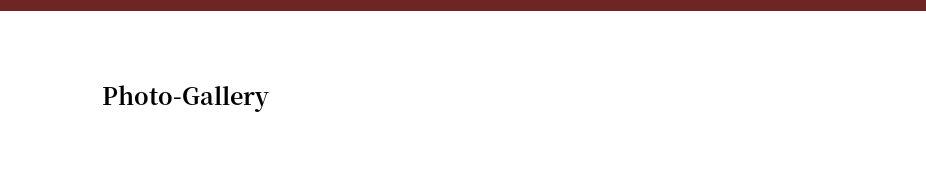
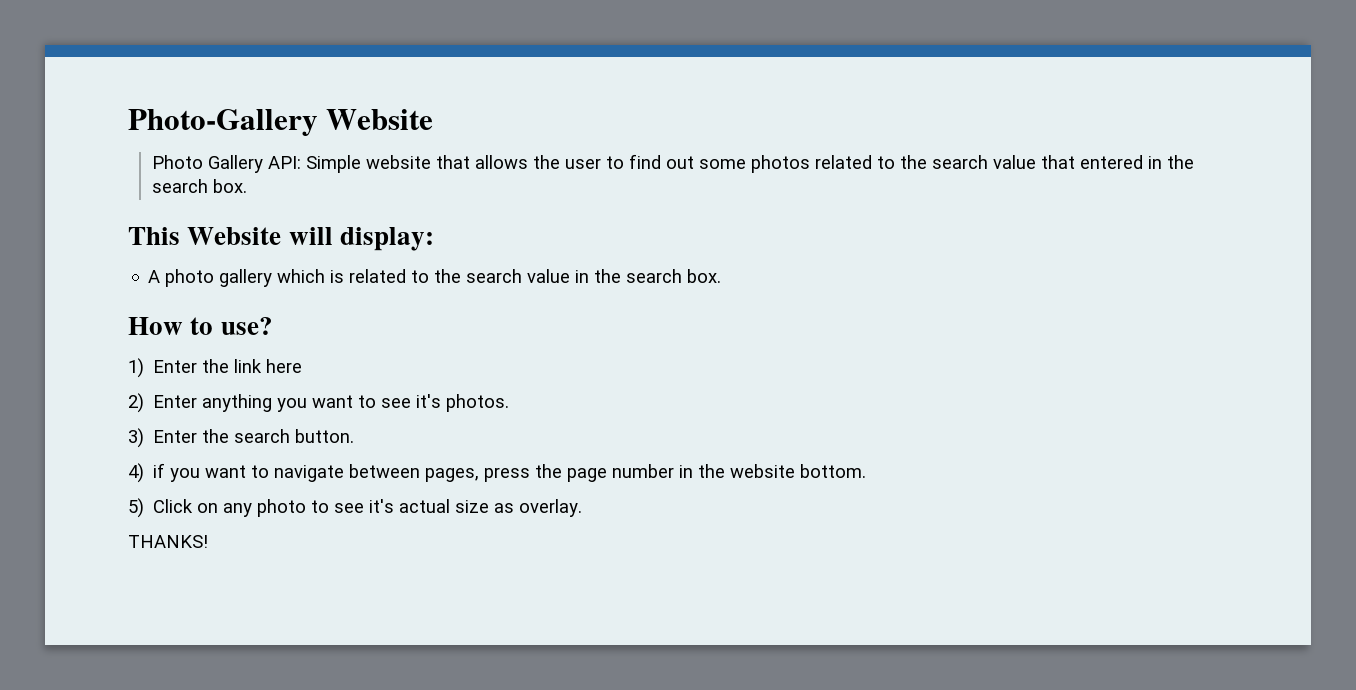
(269, 98) none -> [326,109,434,130] [151,154,1194,173] [151,179,247,193] [128,227,434,251] [148,269,722,287] [128,317,273,335] [128,358,303,378] [128,393,510,413] [128,428,355,448] [128,463,867,483] [128,498,583,518] [128,535,208,548] Website // Photo Gallery API: Simple website that allows the user to find out some photos related to the search value that entered in the search box. // This Website will display: // A photo gallery which is related to the search value in the search box. // How to use? // 1) Enter the link here // 2) Enter anything you want to see it's photos. // 3) Enter the search button. // 4) if you want to navigate between pages, press the page number in the website bottom. // 5) Click on any photo to see it's actual size as overlay. // THANKS!

